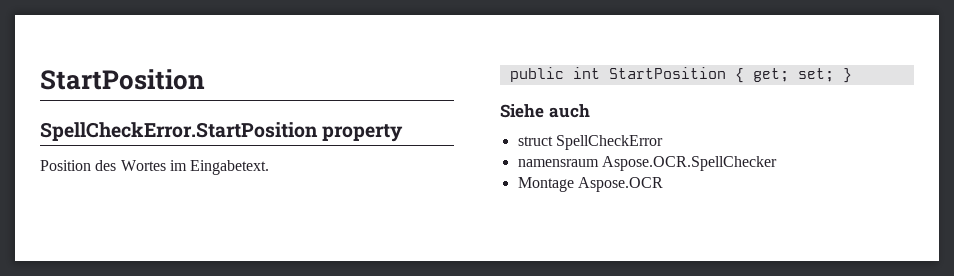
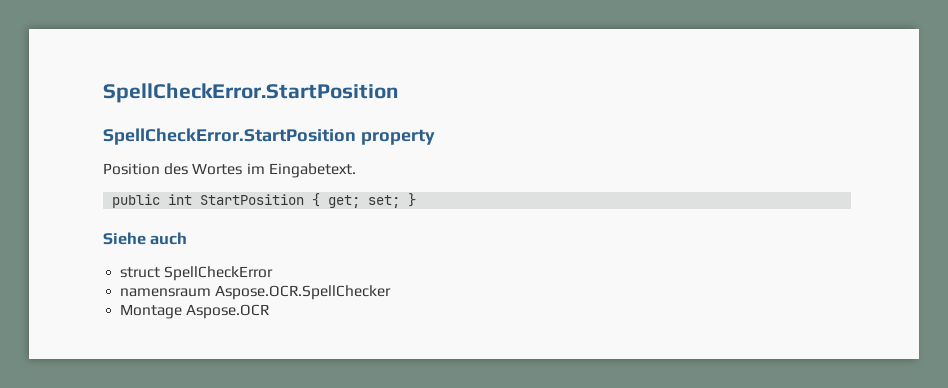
[40,69,205,90] StartPosition -> [103,83,399,103] SpellCheckError.StartPosition

